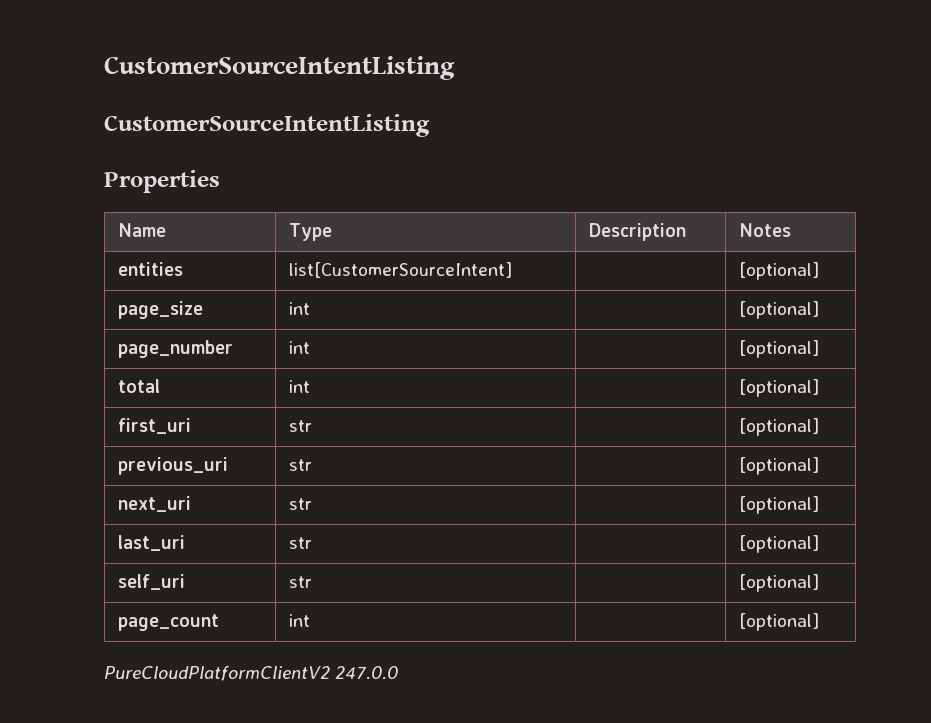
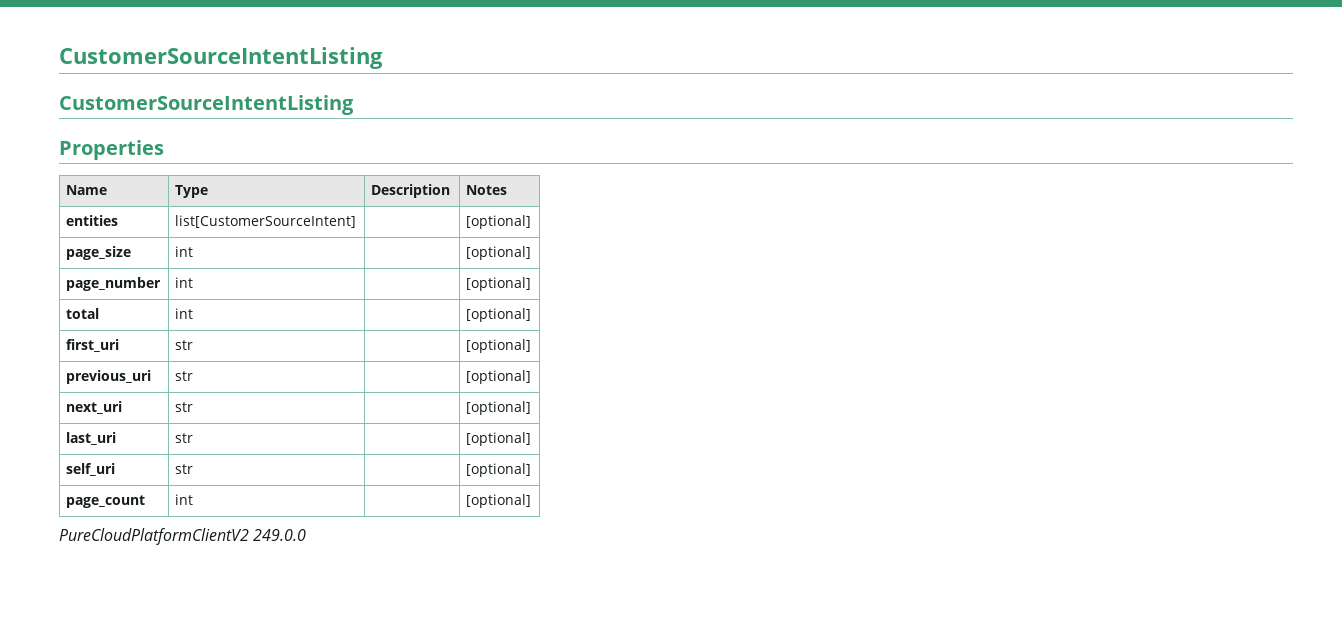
[335,666,399,680] 247.0.0 -> [253,529,307,541] 249.0.0

